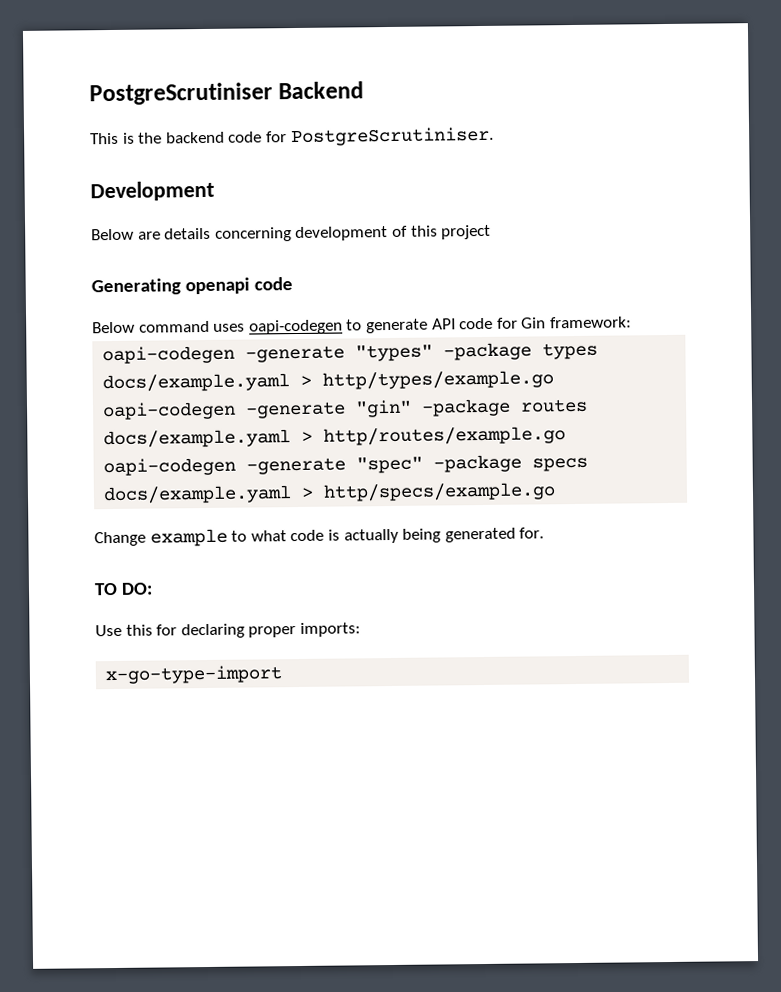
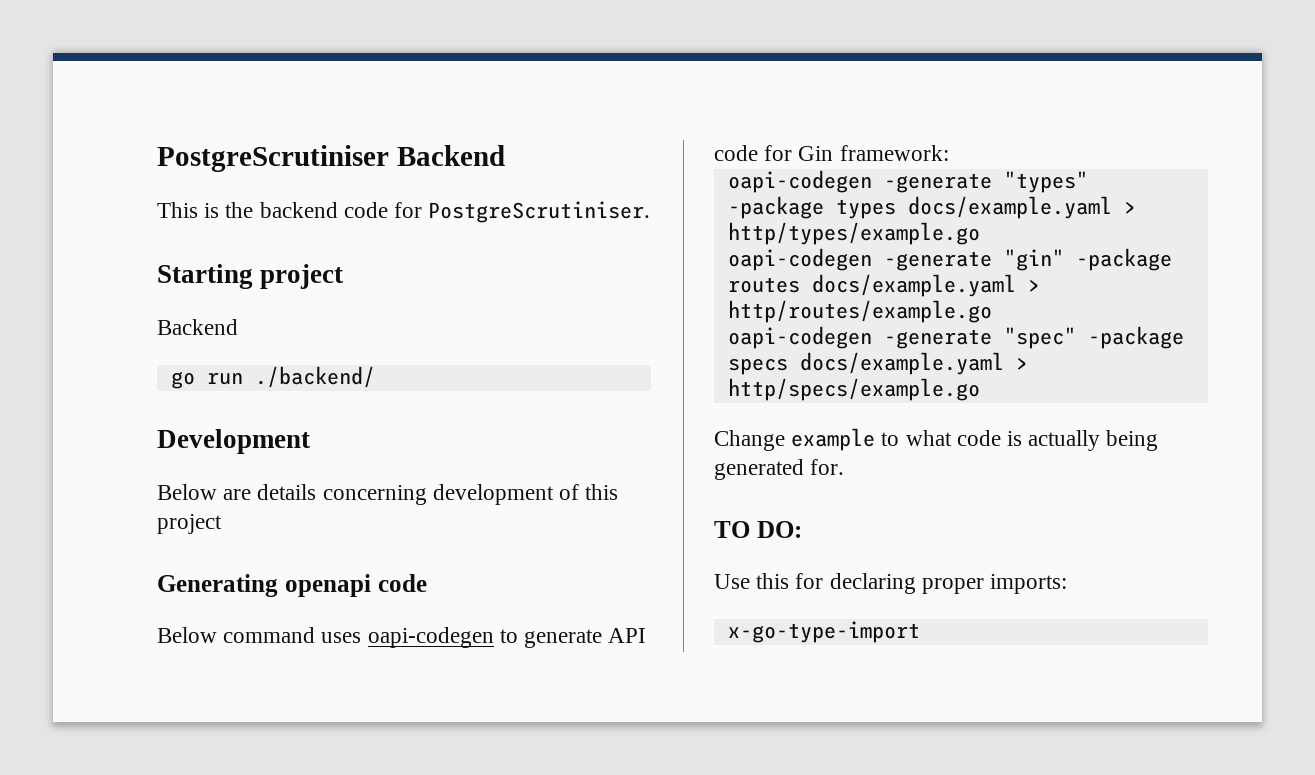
(494, 136) none -> [157,264,344,289] [157,319,238,335] [170,366,375,389] // Starting project // Backend // go run ./backend/

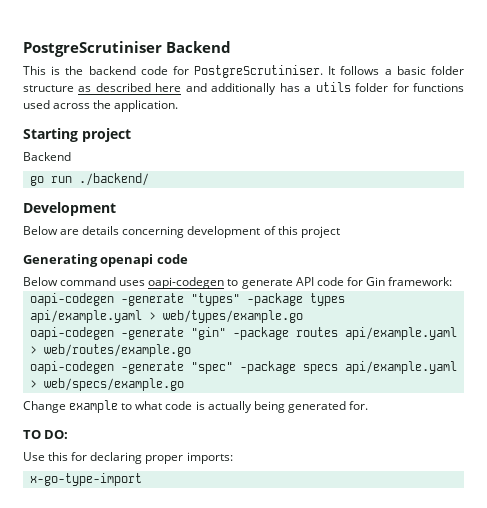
(651, 212) none -> [328,66,465,75] [23,82,464,95] [23,100,179,112] It follows a basic folder structure as described here and additionally has a utils folder for functions used across the application.
[907,196,1136,219] [727,222,980,245] docs/example.yaml > http/types/example.go -> [29,310,303,323] api/example.yaml > web/types/example.go
[811,274,1040,297] [727,300,992,323] docs/example.yaml > http/routes/example.go -> [344,327,457,340] [29,344,191,357] api/example.yaml > web/routes/example.go
[799,352,1028,375] [727,378,980,401] docs/example.yaml > http/specs/example.go -> [344,361,457,374] [29,378,184,391] api/example.yaml > web/specs/example.go

